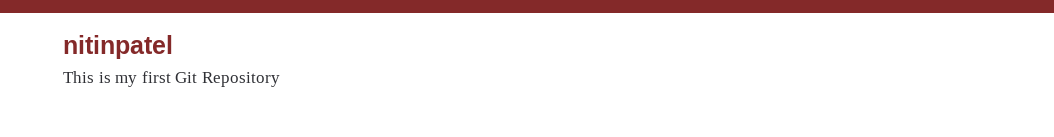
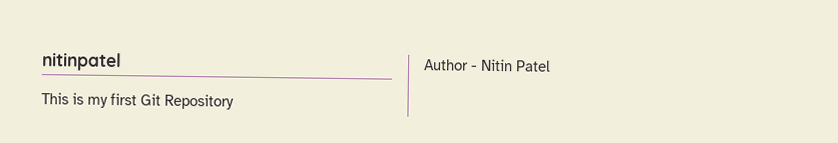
(280, 79) none -> [424,58,551,72] // Author - Nitin Patel

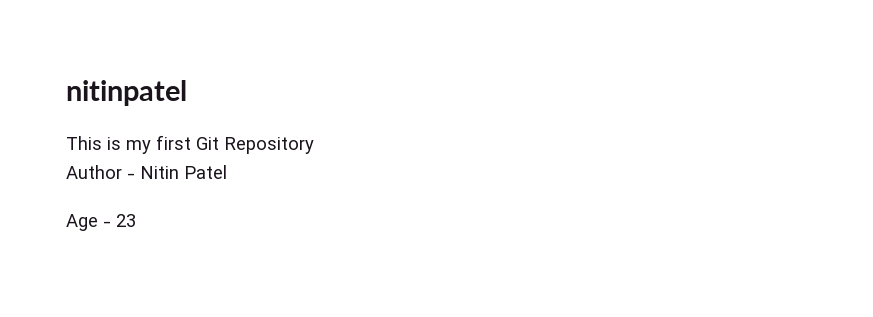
(551, 66) none -> [66,214,136,231] // Age - 23

